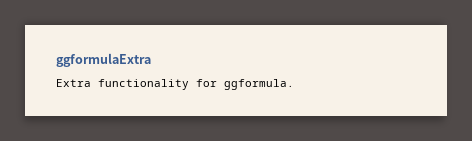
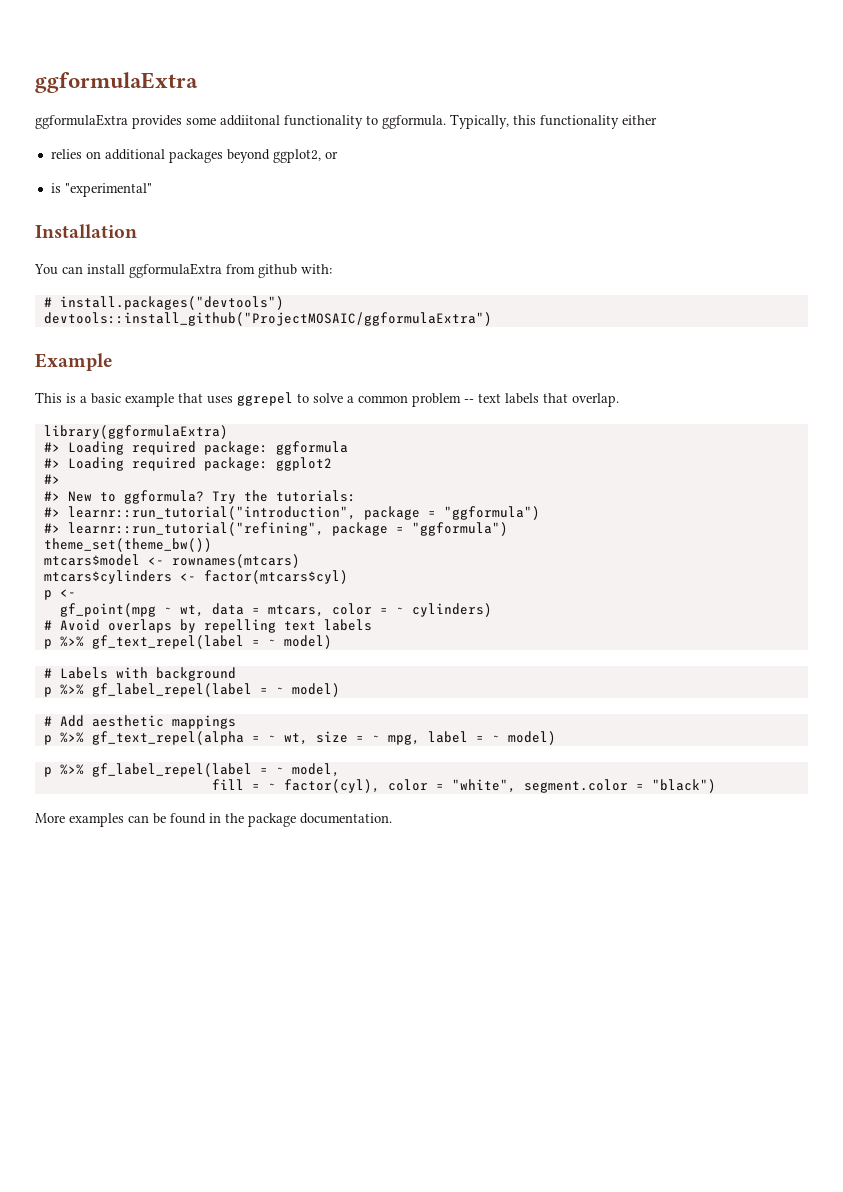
[56,79,294,90] Extra functionality for ggformula. -> [35,114,657,129] [50,149,338,163] [50,183,152,197] [35,224,137,238] [34,263,332,278] [43,296,284,310] [43,312,492,326] [35,353,113,371] [35,392,619,407] [43,425,228,439] [43,441,348,455] [43,457,332,471] [43,474,60,484] [43,490,356,504] [43,506,540,520] [43,522,508,536] [43,538,212,552] [43,554,300,568] [43,570,348,584] [43,589,76,600] [59,603,492,617] [43,619,372,633] [43,635,332,649] [43,667,236,681] [43,683,340,697] [43,715,236,729] [43,731,556,745] [43,763,340,777] [211,779,716,793] [35,813,392,827] ggformulaExtra provides some addiitonal functionality to ggformula. Typically, this functionality either // relies on additional packages beyond ggplot2, or // is "experimental" // Installation // You can install ggformulaExtra from github with: // # install.packages("devtools") // devtools::install_github("ProjectMOSAIC/ggformulaExtra") // Example // This is a basic example that uses ggrepel to solve a common problem -- text labels that overlap. // library(ggformulaExtra) // #> Loading required package: ggformula // #> Loading required package: ggplot2 // #> // #> New to ggformula? Try the tutorials: // #> learnr::run_tutorial("introduction", package = "ggformula") // #> learnr::run_tutorial("refining", package = "ggformula") // theme_set(theme_bw()) // mtcars$model <- rownames(mtcars) // mtcars$cylinders <- factor(mtcars$cyl) // p <- // gf_point(mpg ~ wt, data = mtcars, color = ~ cylinders) // # Avoid overlaps by repelling text labels // p %>% gf_text_repel(label = ~ model) // # Labels with background // p %>% gf_label_repel(label = ~ model) // # Add aesthetic mappings // p %>% gf_text_repel(alpha = ~ wt, size = ~ mpg, label = ~ model) // p %>% gf_label_repel(label = ~ model, // fill = ~ factor(cyl), color = "white", segment.color = "black") // More examples can be found in the package documentation.

